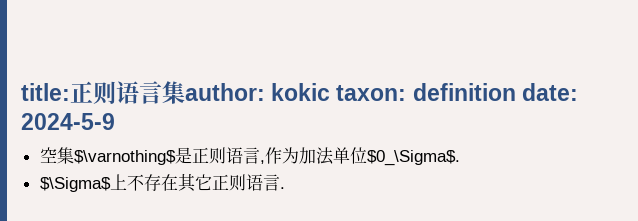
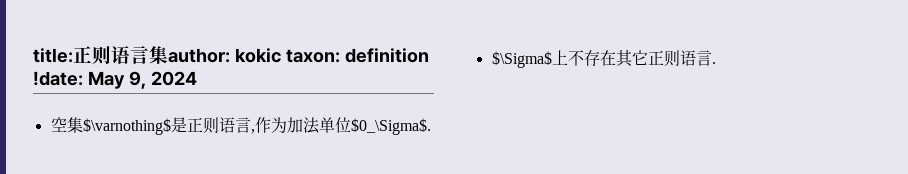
[521,83,578,101] [21,113,115,130] date: 2024-5-9 -> [33,71,197,89] !date: May 9, 2024

